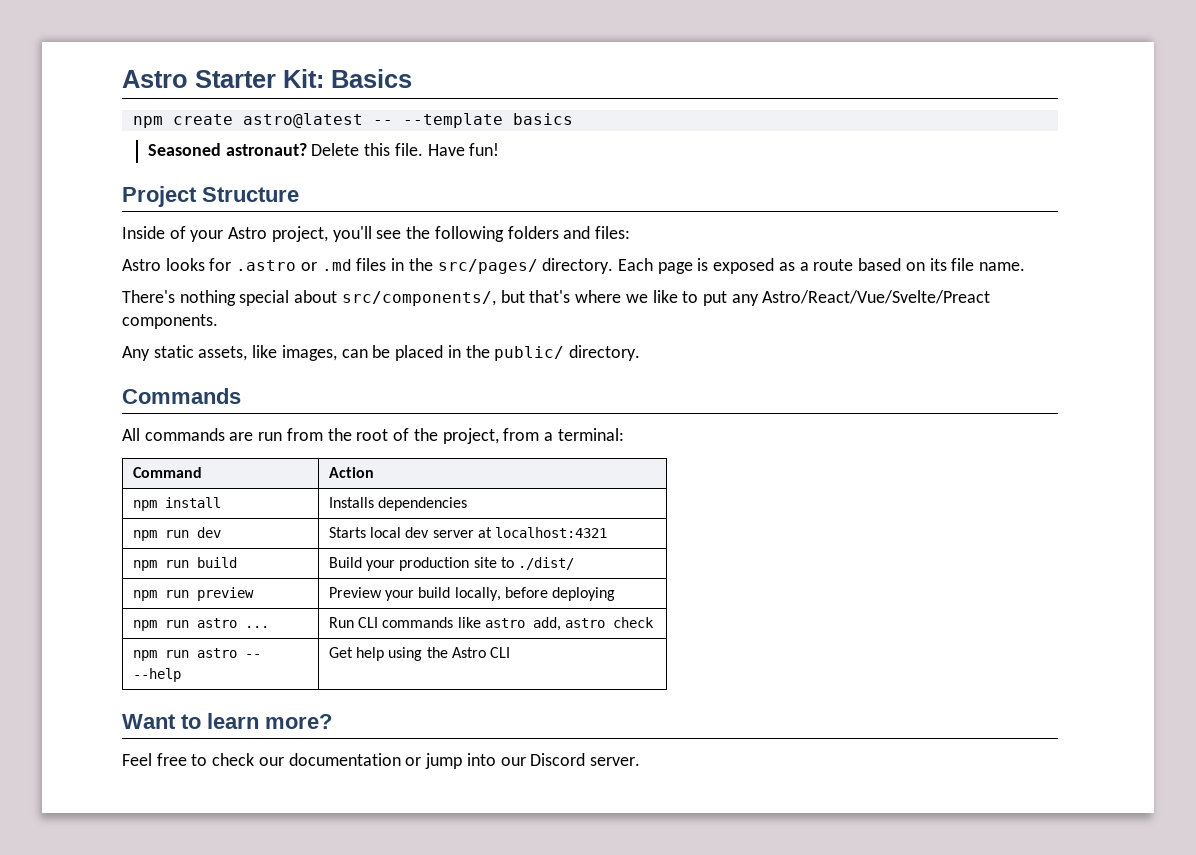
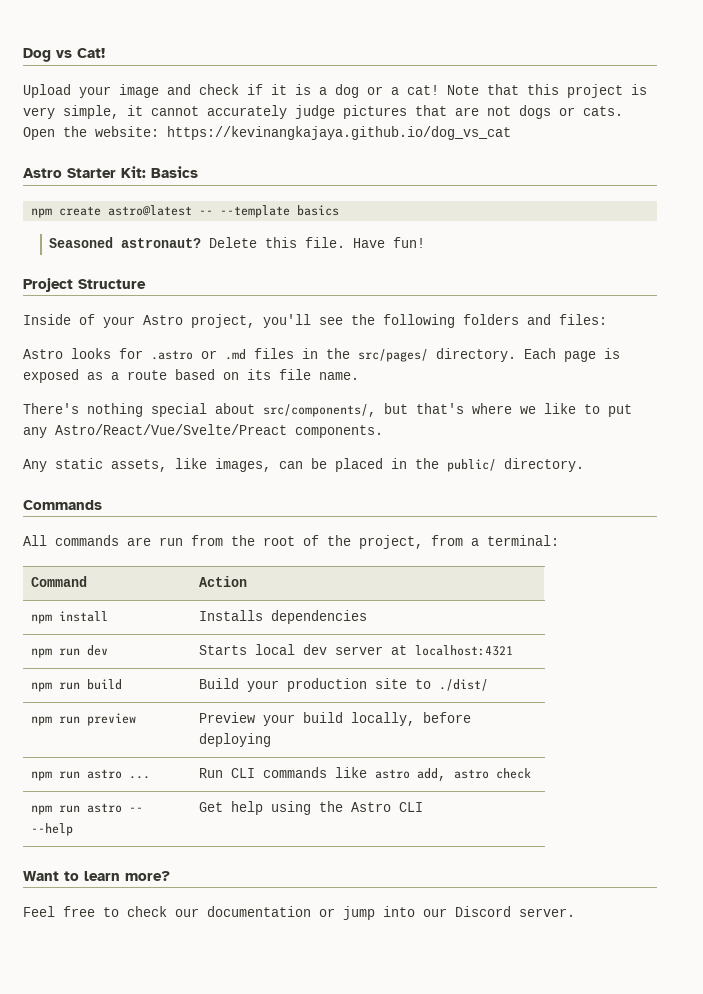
(122, 79) none -> [23,48,105,62] [23,84,647,98] [23,105,623,119] [23,126,511,140] Dog vs Cat! // Upload your image and check if it is a dog or a cat! Note that this project is very simple, it cannot accurately judge pictures that are not dogs or cats. Open the website: https://kevinangkajaya.github.io/dog_vs_cat //

